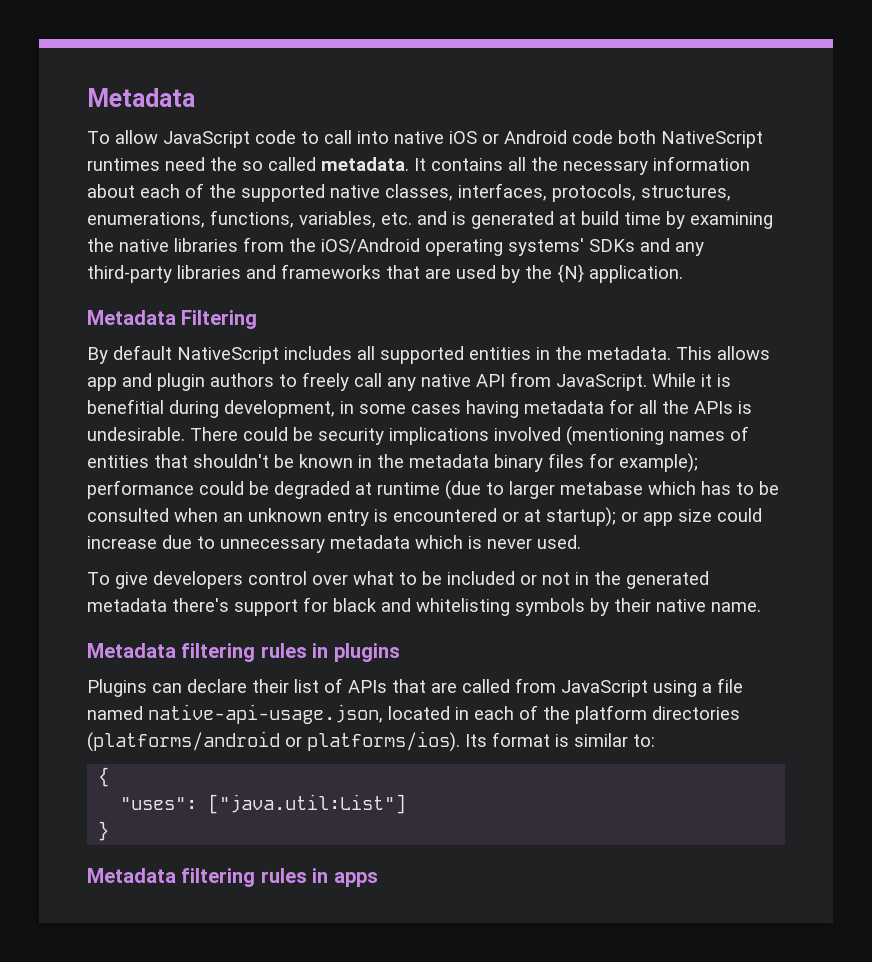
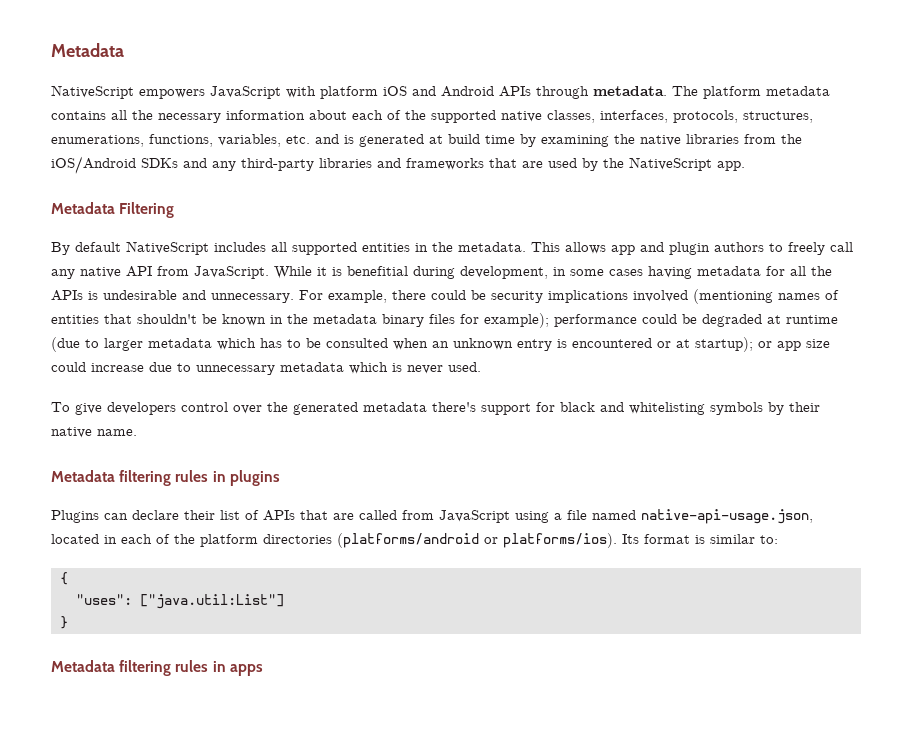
[87,130,763,148] [87,157,426,171] To allow JavaScript code to call into native iOS or Android code both NativeScript runtimes need the so called metadata. It -> [51,85,830,99] NativeScript empowers JavaScript with platform iOS and Android APIs through metadata. The platform metadata
[425,238,584,256] operating systems' -> (136, 165) none
[557,264,683,283] {N} application. -> [629,157,745,171] NativeScript app.
[87,427,238,441] undesirable. There -> [103,290,426,303] undesirable and unnecessary. For example, there
[560,481,643,495] metabase -> [148,338,212,348] metadata
[353,571,589,585] what to be included or not in -> (262, 409) none

